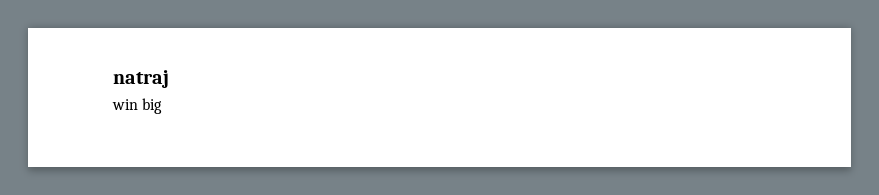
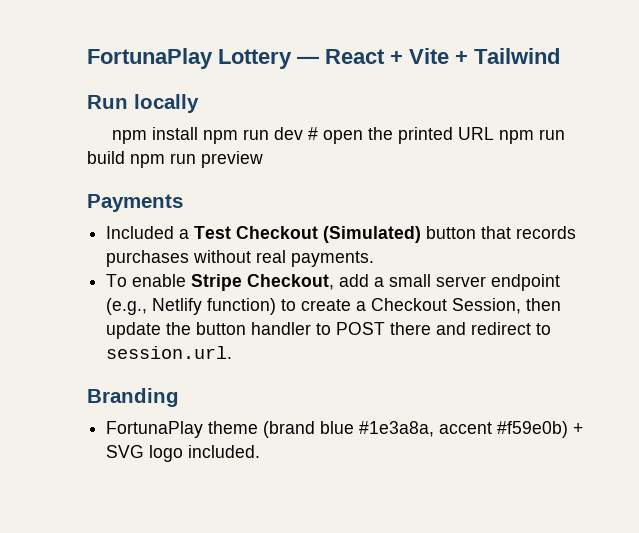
[113,70,169,88] [112,98,163,114] natraj // win big -> [87,48,560,69] [87,94,199,113] [112,127,566,144] [87,151,263,168] [87,194,183,212] [106,226,577,243] [106,250,375,267] [106,274,561,291] [106,298,562,315] [106,322,552,339] [106,346,233,359] [87,388,179,407] [106,421,584,438] [106,445,261,462] FortunaPlay Lottery — React + Vite + Tailwind // Run locally // npm install npm run dev # open the printed URL npm run build npm run preview // Payments // Included a Test Checkout (Simulated) button that records purchases without real payments. // To enable Stripe Checkout, add a small server endpoint (e.g., Netlify function) to create a Checkout Session, then update the button handler to POST there and redirect to session.url. // Branding // FortunaPlay theme (brand blue #1e3a8a, accent #f59e0b) + SVG logo included.

